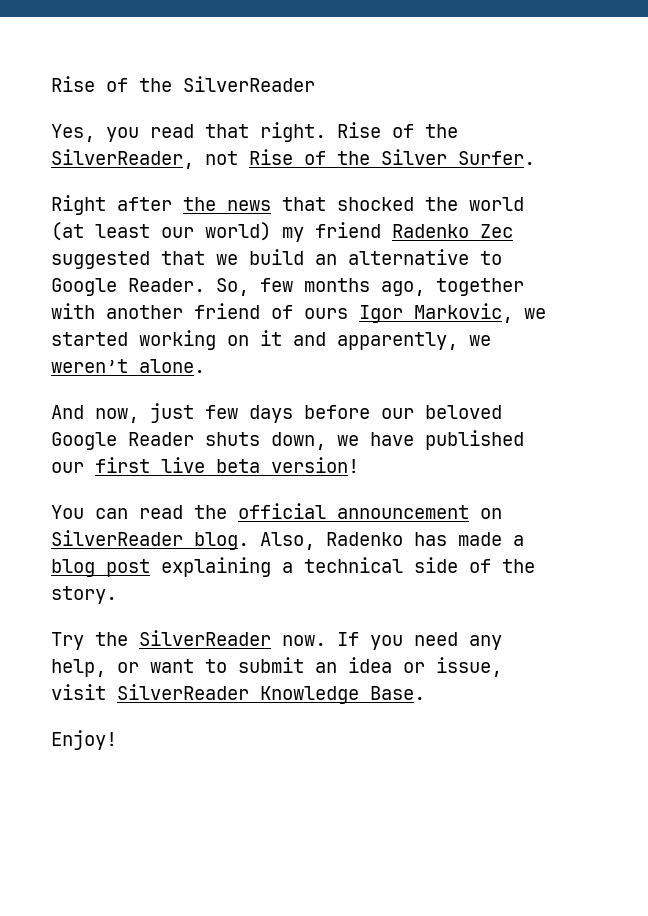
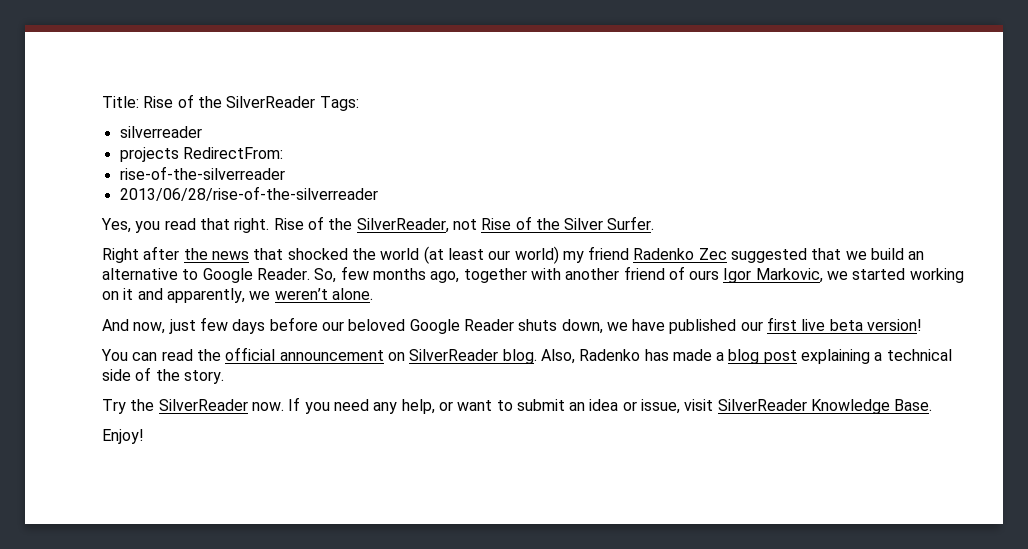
(51, 84) none -> [102,96,139,108] Title:
(315, 84) none -> [319,96,359,111] [119,126,202,138] [119,147,283,162] [119,166,285,180] [119,186,378,201] Tags: // silverreader // projects RedirectFrom: // rise-of-the-silverreader // 2013/06/28/rise-of-the-silverreader

